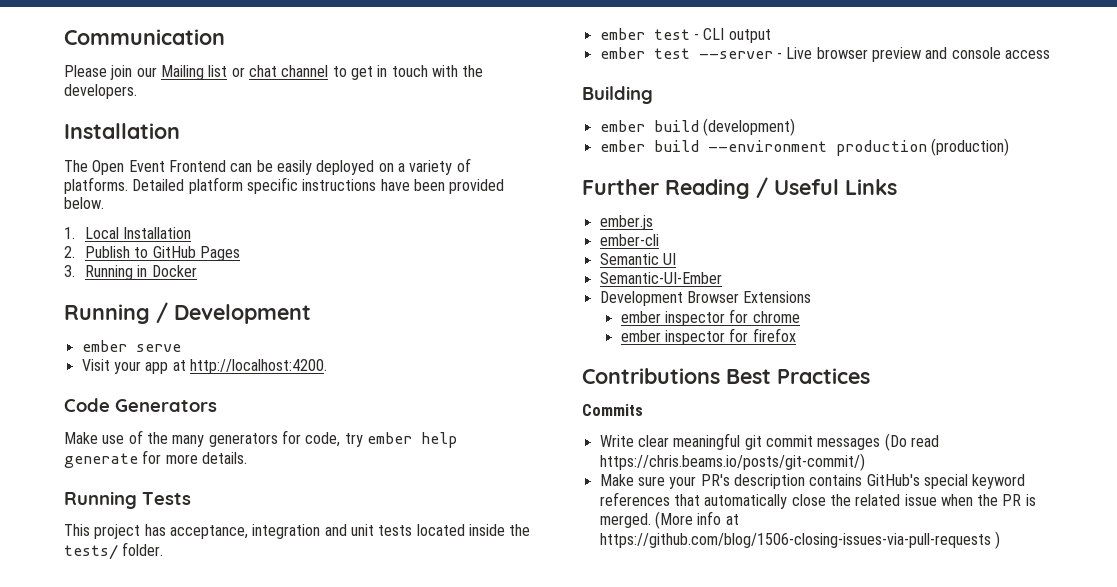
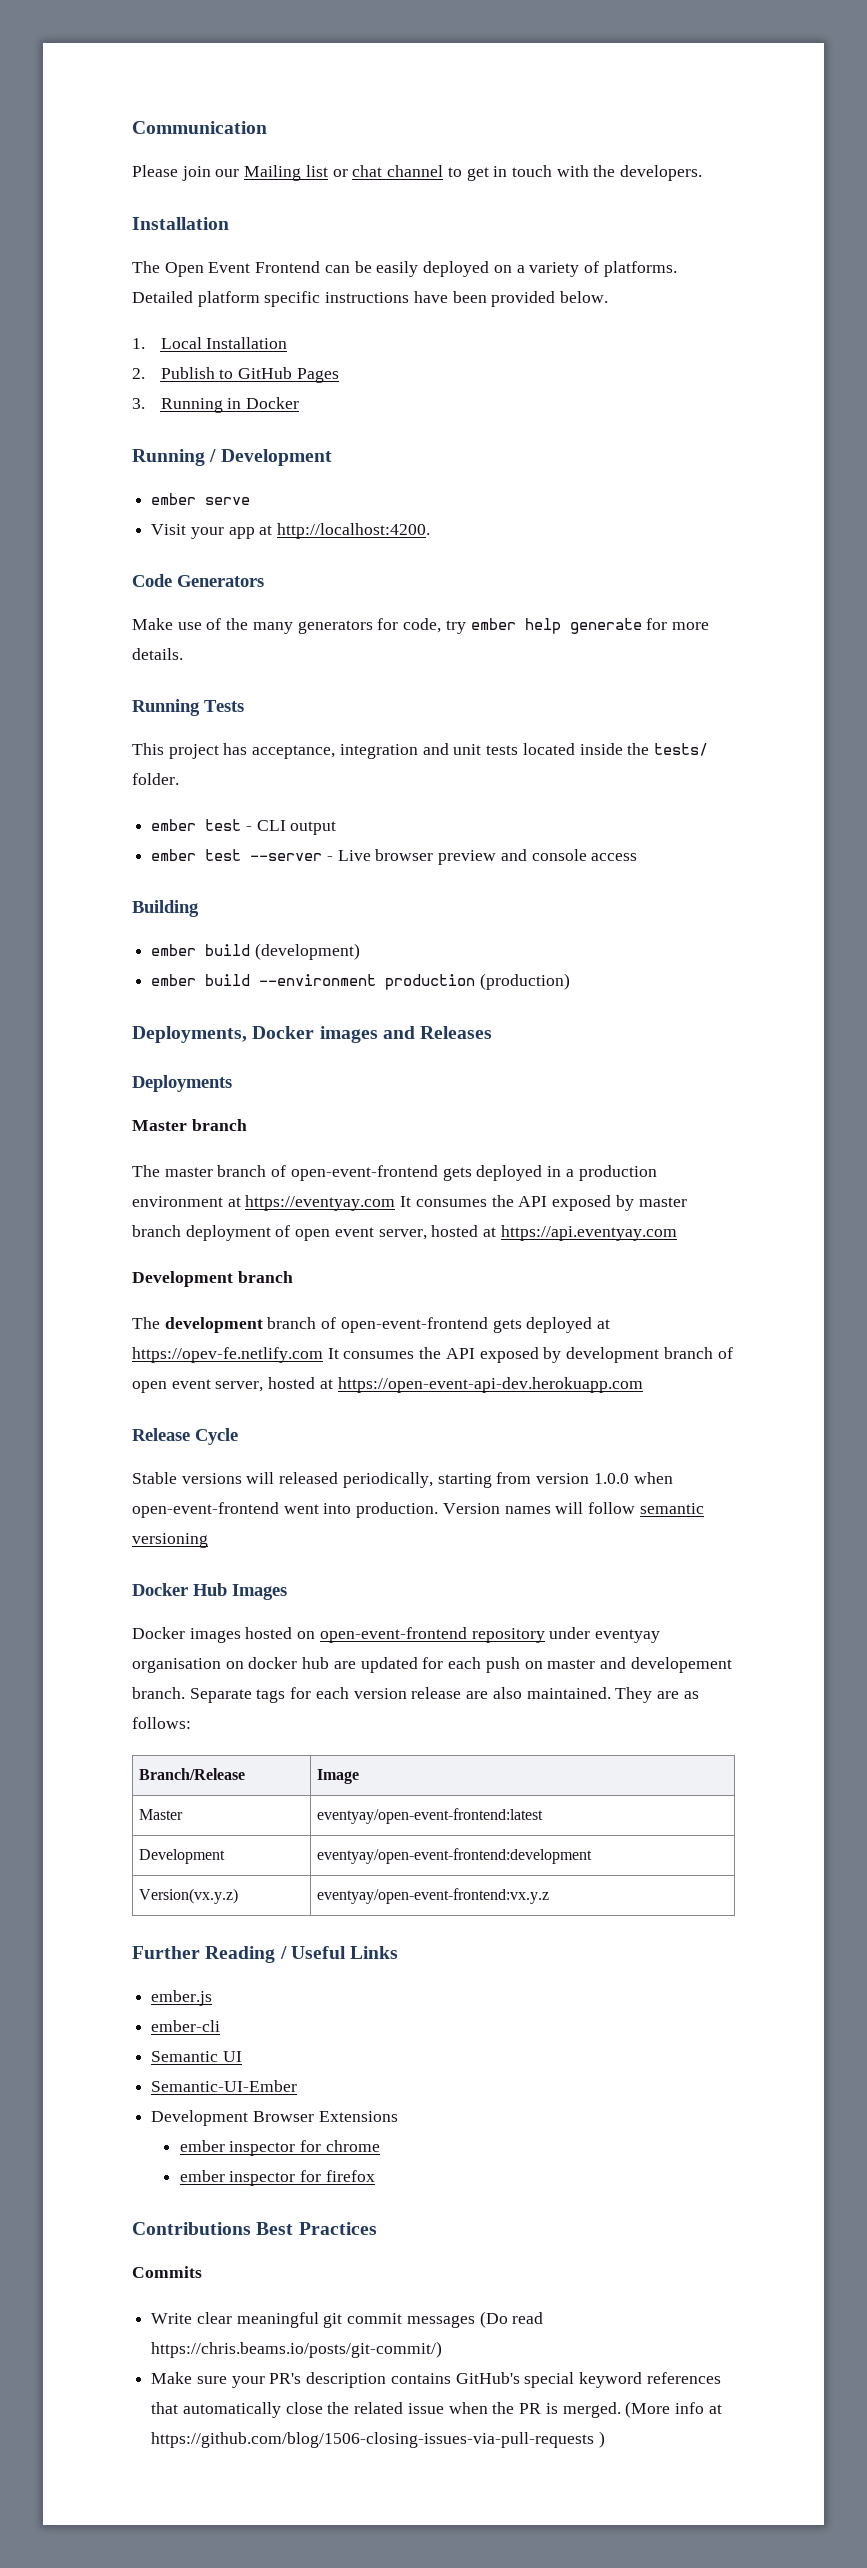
(1009, 147) none -> [132,1026,493,1043] [132,1075,232,1092] [132,1119,247,1131] [132,1165,657,1181] [132,1195,687,1211] [132,1225,677,1241] [132,1271,293,1287] [132,1317,611,1333] [132,1347,733,1363] [132,1377,643,1393] [132,1428,238,1445] [132,1472,673,1488] [132,1502,704,1518] [132,1533,208,1548] [132,1583,287,1600] [132,1627,661,1643] [132,1657,732,1673] [132,1687,699,1703] [132,1717,191,1729] [139,1768,246,1780] [317,1769,360,1784] [139,1809,184,1820] [317,1808,544,1824] [139,1849,226,1864] [317,1848,593,1864] [139,1888,239,1904] [317,1888,550,1904] // Deployments, Docker images and Releases // Deployments // Master branch // The master branch of open-event-frontend gets deployed in a production environment at https://eventyay.com It consumes the API exposed by master branch deployment of open event server, hosted at https://api.eventyay.com // Development branch // The development branch of open-event-frontend gets deployed at https://opev-fe.netlify.com It consumes the API exposed by development branch of open event server, hosted at https://open-event-api-dev.herokuapp.com // Release Cycle // Stable versions will released periodically, starting from version 1.0.0 when open-event-frontend went into production. Version names will follow semantic versioning // Docker Hub Images // Docker images hosted on open-event-frontend repository under eventyay organisation on docker hub are updated for each push on master and developement branch. Separate tags for each version release are also maintained. They are as follows: // Branch/Release | Image // Master | eventyay/open-event-frontend:latest // Development | eventyay/open-event-frontend:development // Version(vx.y.z) | eventyay/open-event-frontend:vx.y.z

